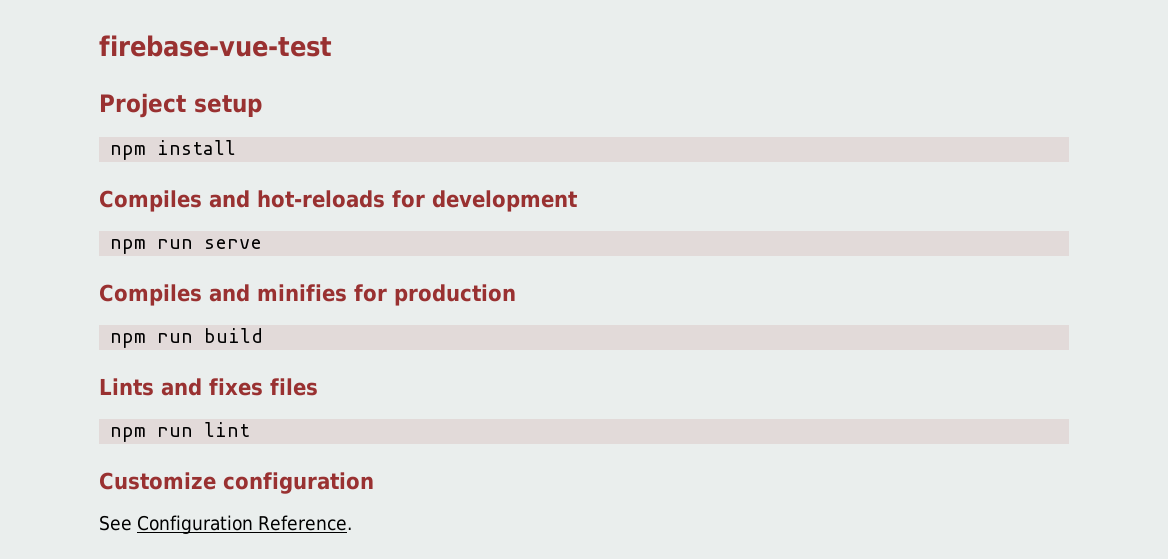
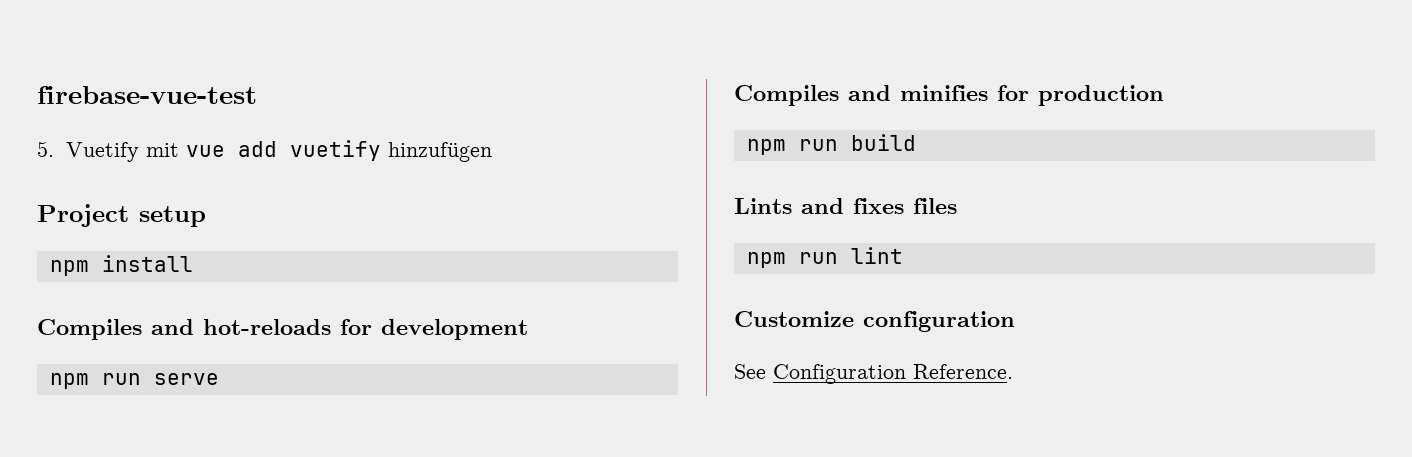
(332, 46) none -> [37,140,492,162] // 5. Vuetify mit vue add vuetify hinzufügen

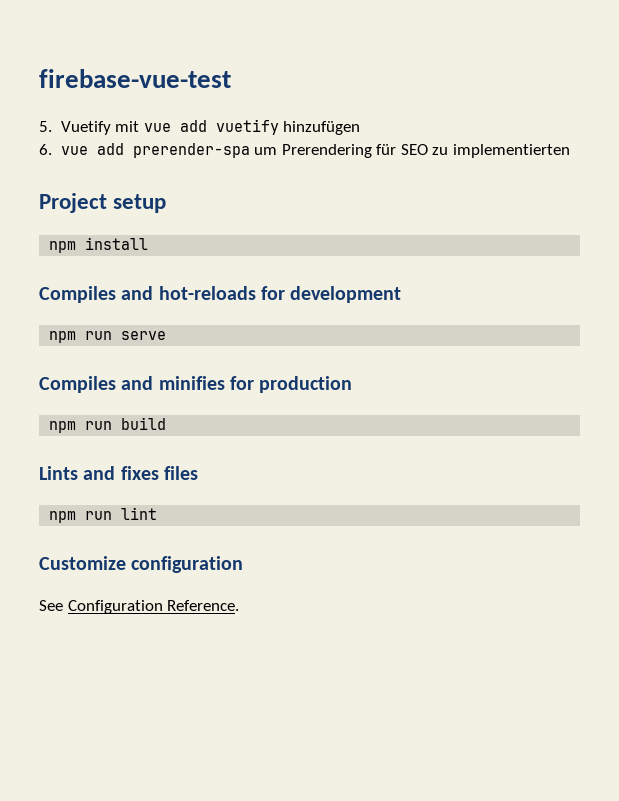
(492, 152) none -> [39,143,571,158] // 6. vue add prerender-spa um Prerendering für SEO zu implementierten

